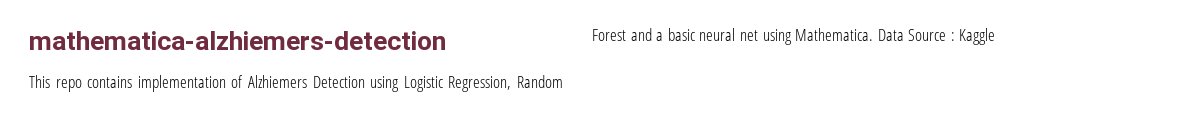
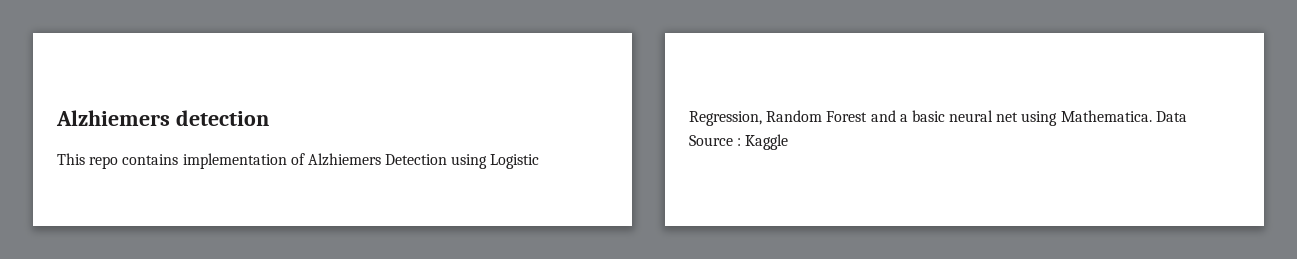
[29,31,446,50] mathematica-alzhiemers-detection -> [56,110,269,126] Alzhiemers detection

